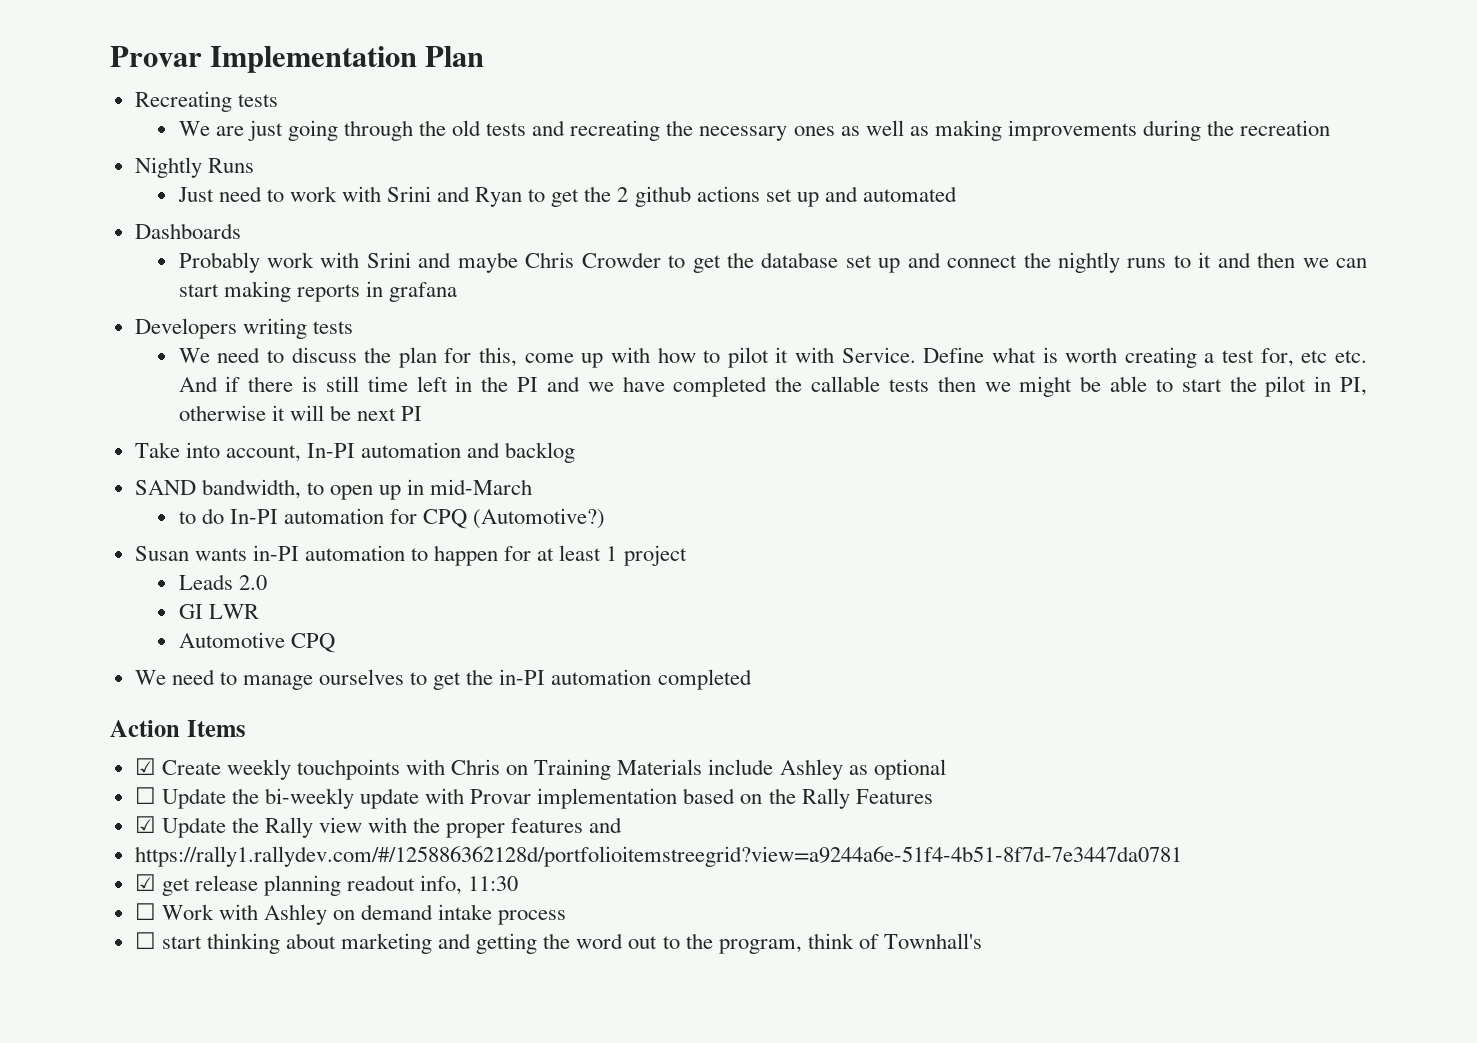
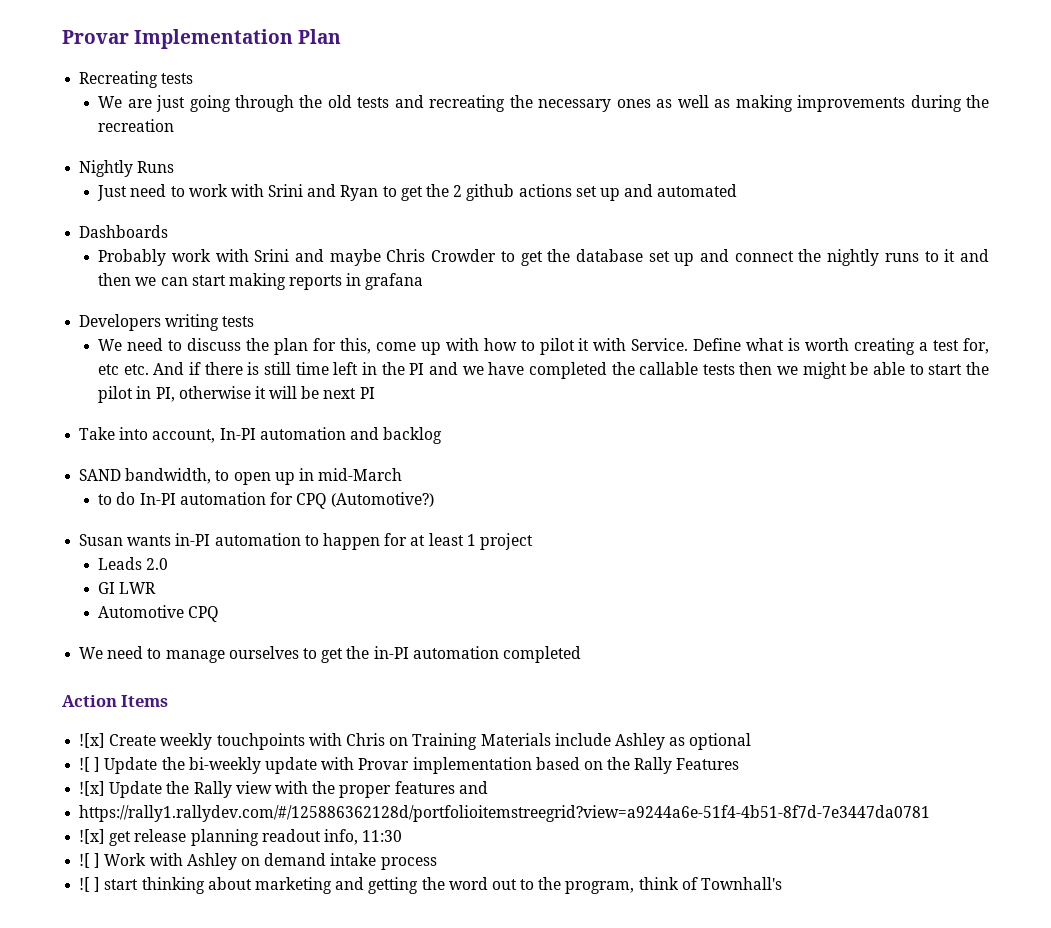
[134,758,156,775] ☑ -> [79,733,106,748] ![x]
[134,787,156,804] ☐ -> [79,757,101,772] ![ ]
[134,816,156,833] ☑ -> [79,781,106,796] ![x]
[134,874,156,891] ☑ -> [79,829,106,844] ![x]
[134,903,156,920] ☐ -> [79,853,101,868] ![ ]
[134,932,156,949] ☐ -> [79,877,101,892] ![ ]

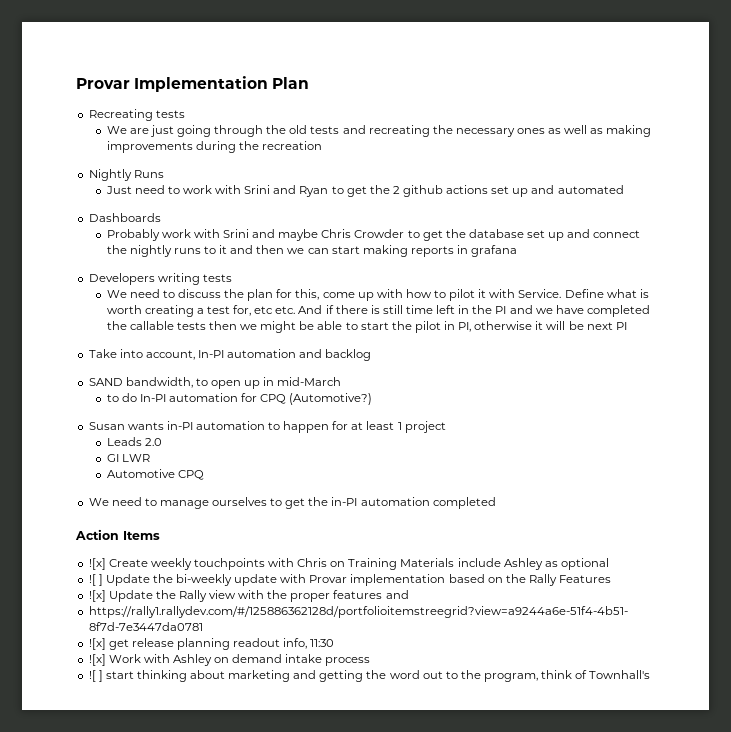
[79,853,101,868] ![ ] -> [88,654,106,666] ![x]

